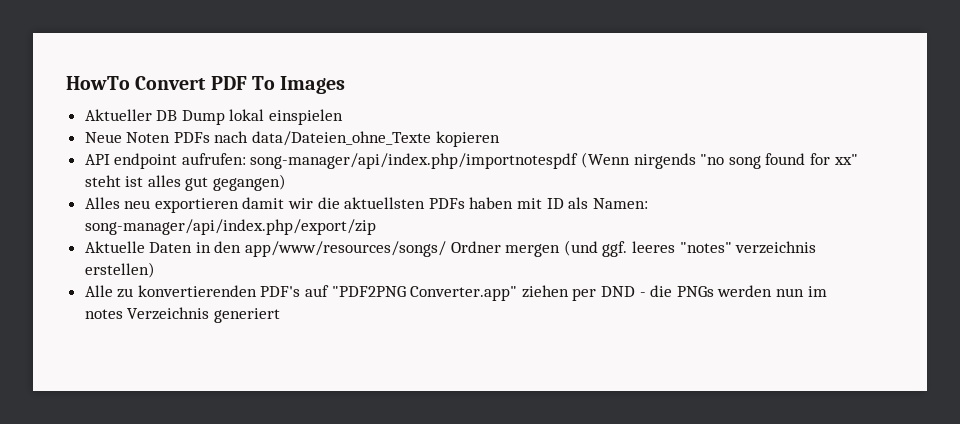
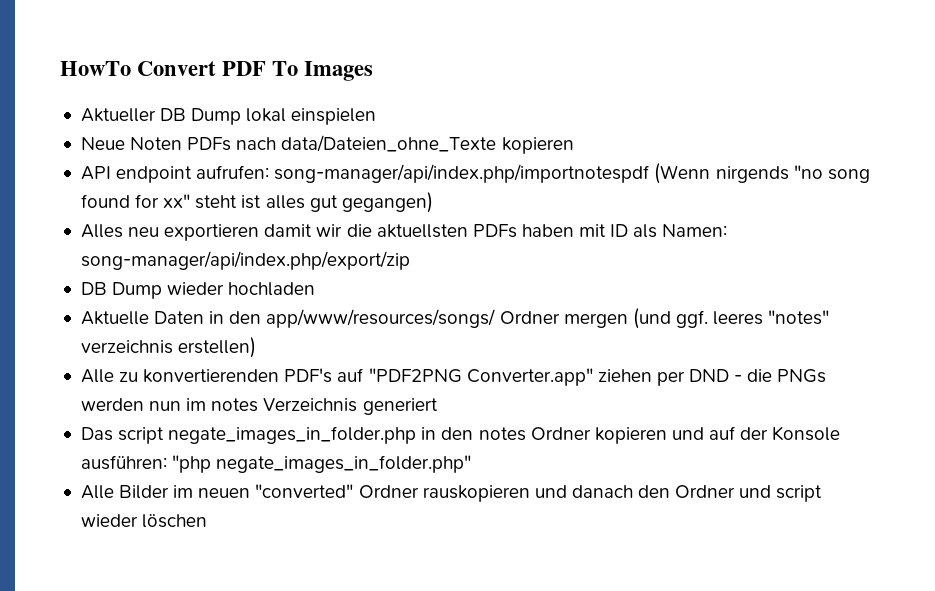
(376, 227) none -> [80,282,316,299] // DB Dump wieder hochladen
(280, 315) none -> [80,426,841,444] [80,455,472,473] [80,484,823,502] [80,514,208,528] // Das script negate_images_in_folder.php in den notes Ordner kopieren und auf der Konsole ausführen: "php negate_images_in_folder.php" // Alle Bilder im neuen "converted" Ordner rauskopieren und danach den Ordner und script wieder löschen

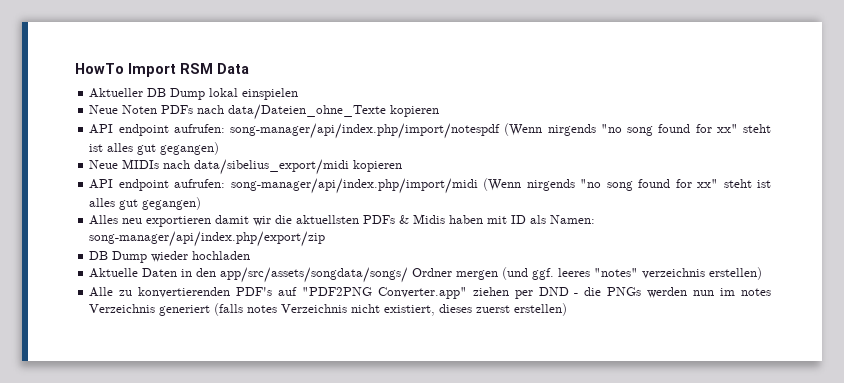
[137,61,374,81] Convert PDF To Images -> [128,63,249,77] Import RSM Data
[274,164,650,183] song-manager/api/index.php/importnotespdf -> [230,123,771,139] [89,142,220,155] [89,159,403,175] [89,178,478,194] song-manager/api/index.php/import/notespdf (Wenn nirgends "no song found for xx" steht ist alles gut gegangen) // Neue MIDIs nach data/sibelius_export/midi kopieren // API endpoint aufrufen: song-manager/api/index.php/import/midi
(517, 231) none -> [399,214,446,224] & Midis
[266,309,496,328] app/www/resources/songs/ -> [220,267,409,283] app/src/assets/songdata/songs/
[80,426,841,444] [80,455,472,473] [80,484,823,502] [80,514,208,528] // Das script negate_images_in_folder.php in den notes Ordner kopieren und auf der Konsole ausführen: "php negate_images_in_folder.php" // Alle Bilder im neuen "converted" Ordner rauskopieren und danach den Ordner und script wieder löschen -> [214,303,568,316] (falls notes Verzeichnis nicht existiert, dieses zuerst erstellen)

